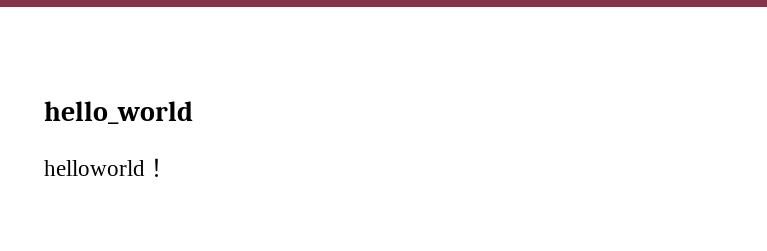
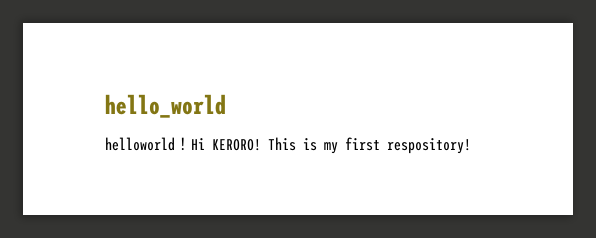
(168, 167) none -> [191,137,471,154] Hi KERORO! This is my first respository!

